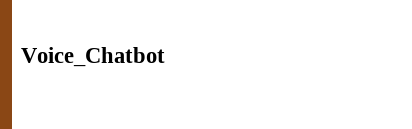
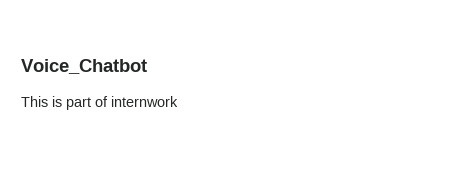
(165, 57) none -> [21,96,178,110] // This is part of internwork

